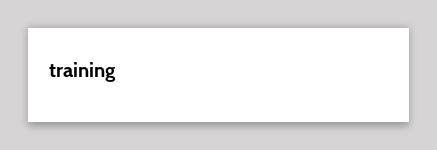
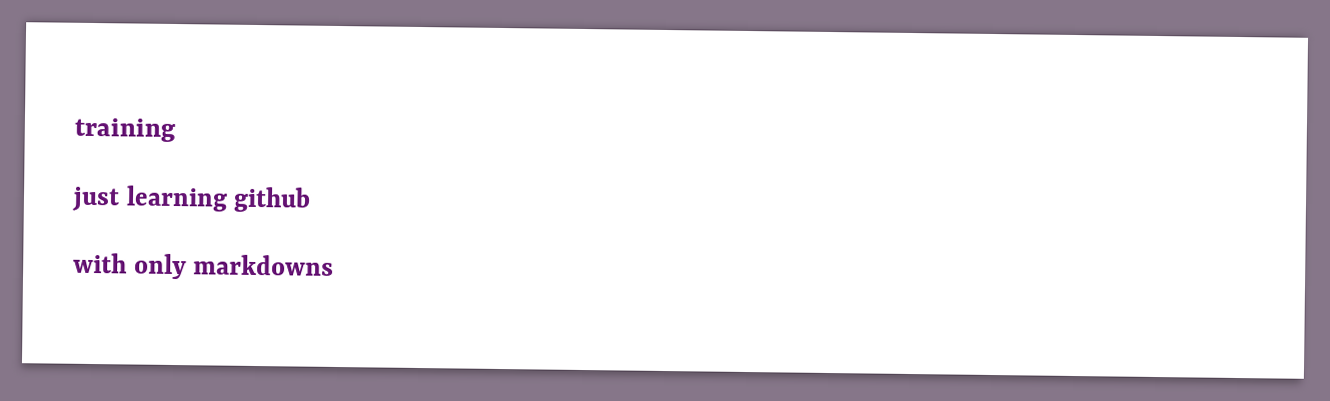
(116, 72) none -> [72,185,312,213] [73,252,335,280] // just learning github // with only markdowns

